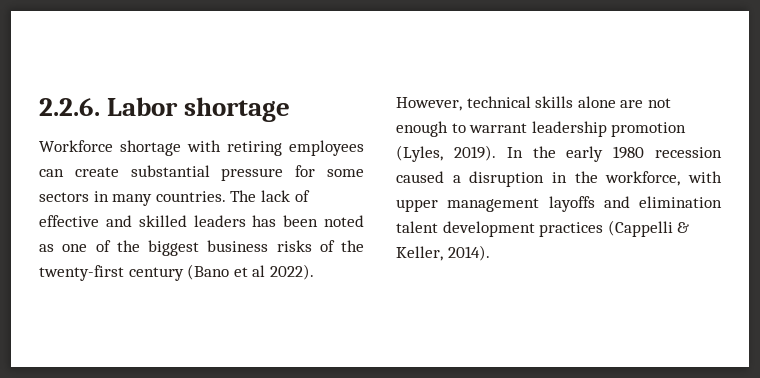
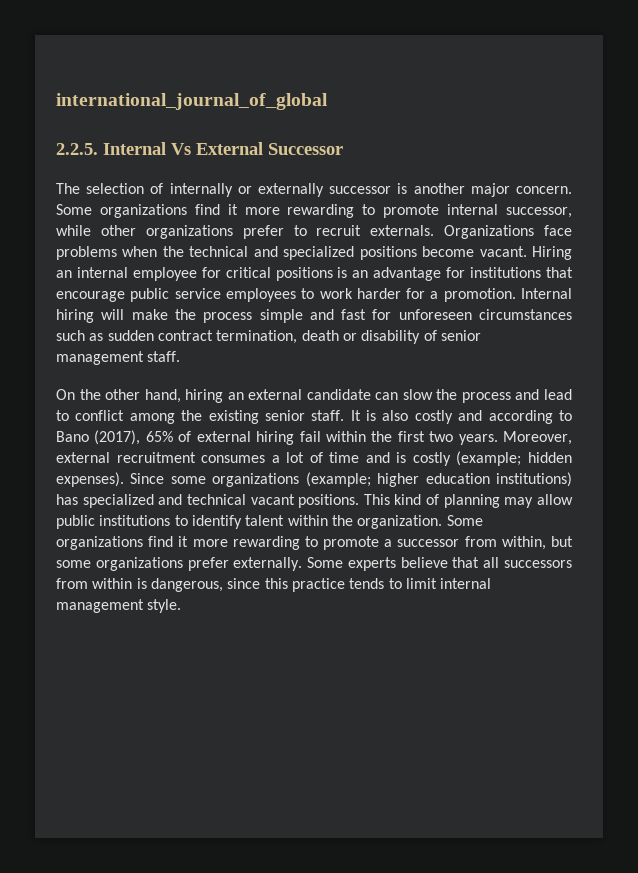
[39,97,291,122] [39,140,364,156] [39,165,365,181] [39,190,310,206] [39,215,364,227] [39,240,364,256] [39,264,314,281] [396,96,671,111] [396,121,687,137] [396,145,722,162] [396,171,722,187] [396,196,722,212] [396,220,690,237] [396,245,490,261] 2.2.6. Labor shortage // Workforce shortage with retiring employees can create substantial pressure for some sectors in many countries. The lack of effective and skilled leaders has been noted as one of the biggest business risks of the twenty-first century (Bano et al 2022). However, technical skills alone are not enough to warrant leadership promotion (Lyles, 2019). In the early 1980 recession caused a disruption in the workforce, with upper management layoffs and elimination talent development practices (Cappelli & Keller, 2014). -> [56,93,328,110] [56,142,343,155] [56,183,572,197] [56,204,573,218] [56,225,572,239] [56,246,573,260] [56,267,574,281] [56,288,573,302] [56,309,573,323] [56,330,481,344] [56,351,181,365] [56,389,573,403] [56,410,572,424] [56,430,573,445] [56,451,573,466] [56,472,573,487] [56,494,573,508] [56,515,483,529] [56,536,573,550] [56,557,572,571] [56,578,492,592] [56,599,182,613] international_journal_of_global // 2.2.5. Internal Vs External Successor // The selection of internally or externally successor is another major concern. Some organizations find it more rewarding to promote internal successor, while other organizations prefer to recruit externals. Organizations face problems when the technical and specialized positions become vacant. Hiring an internal employee for critical positions is an advantage for institutions that encourage public service employees to work harder for a promotion. Internal hiring will make the process simple and fast for unforeseen circumstances such as sudden contract termination, death or disability of senior management staff. // On the other hand, hiring an external candidate can slow the process and lead to conflict among the existing senior staff. It is also costly and according to Bano (2017), 65% of external hiring fail within the first two years. Moreover, external recruitment consumes a lot of time and is costly (example; hidden expenses). Since some organizations (example; higher education institutions) has specialized and technical vacant positions. This kind of planning may allow public institutions to identify talent within the organization. Some organizations find it more rewarding to promote a successor from within, but some organizations prefer externally. Some experts believe that all successors from within is dangerous, since this practice tends to limit internal management style.

